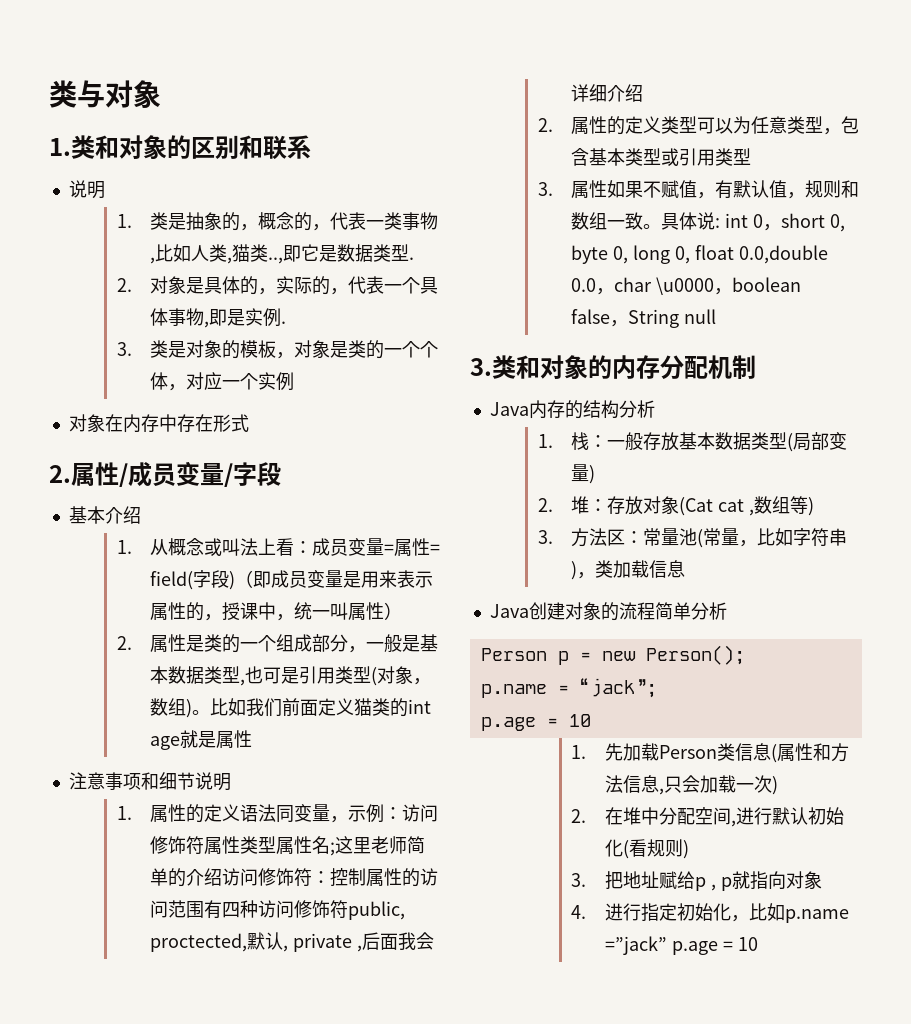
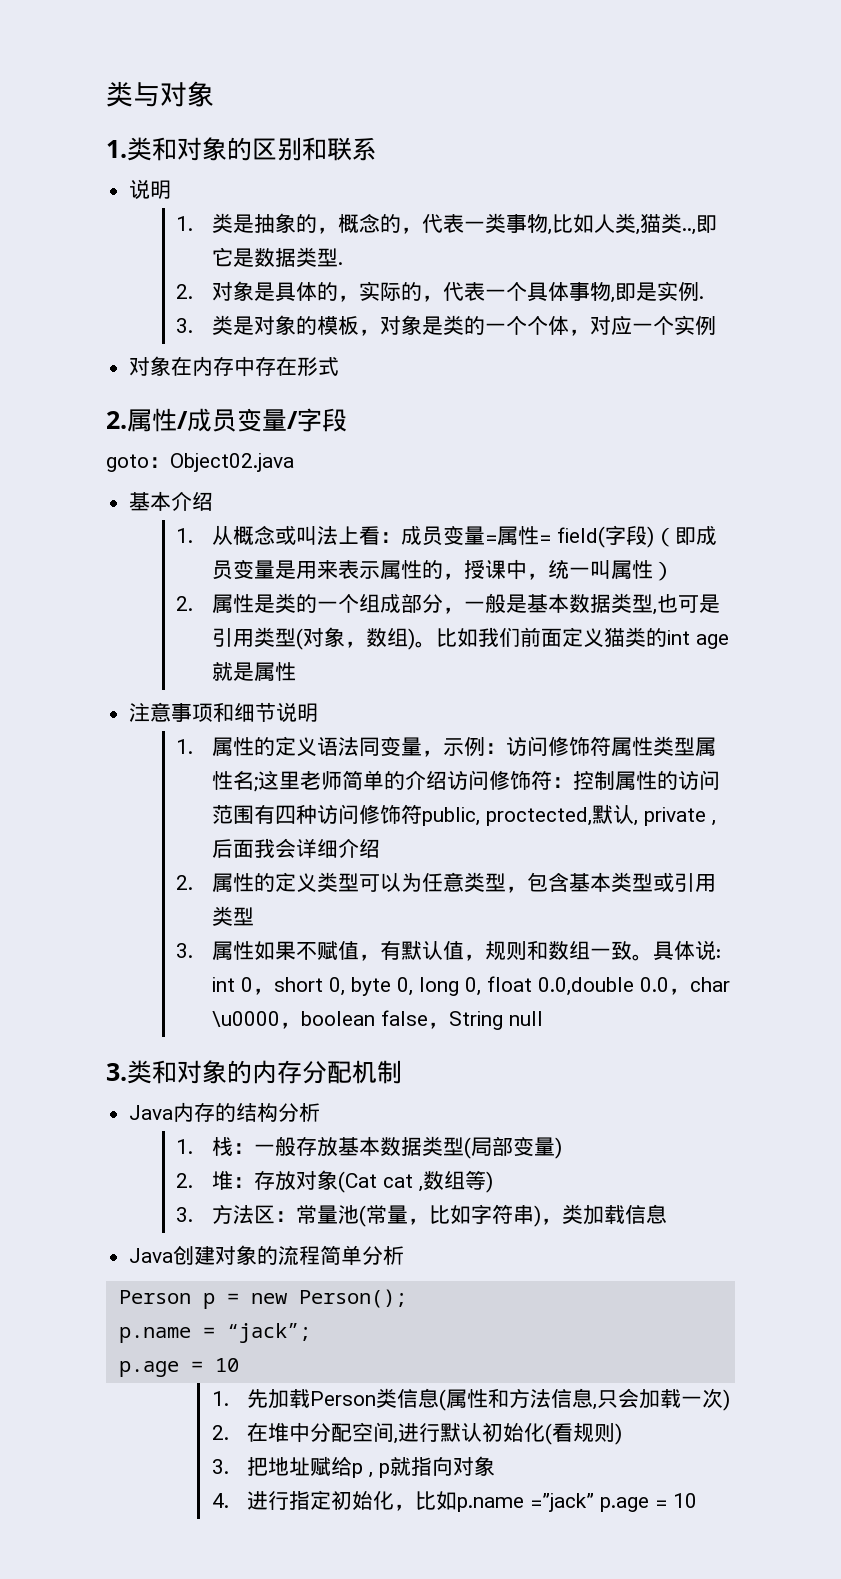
(281, 474) none -> [106,453,294,472] // goto：Object02.java

